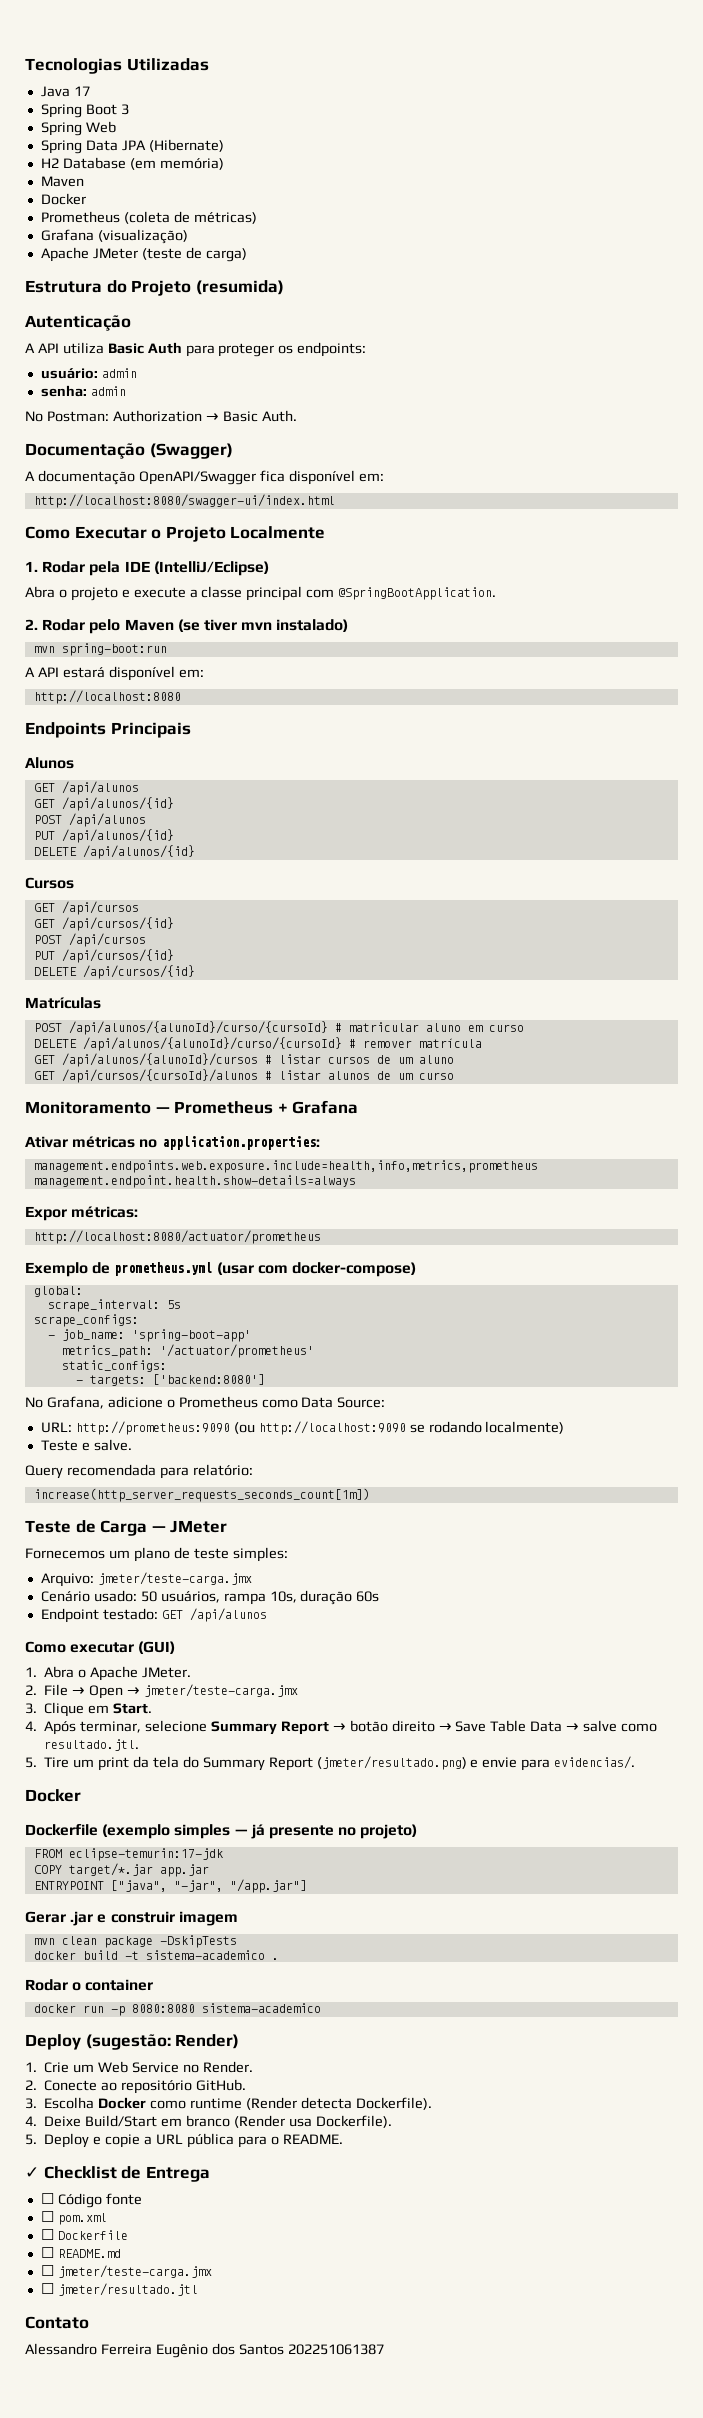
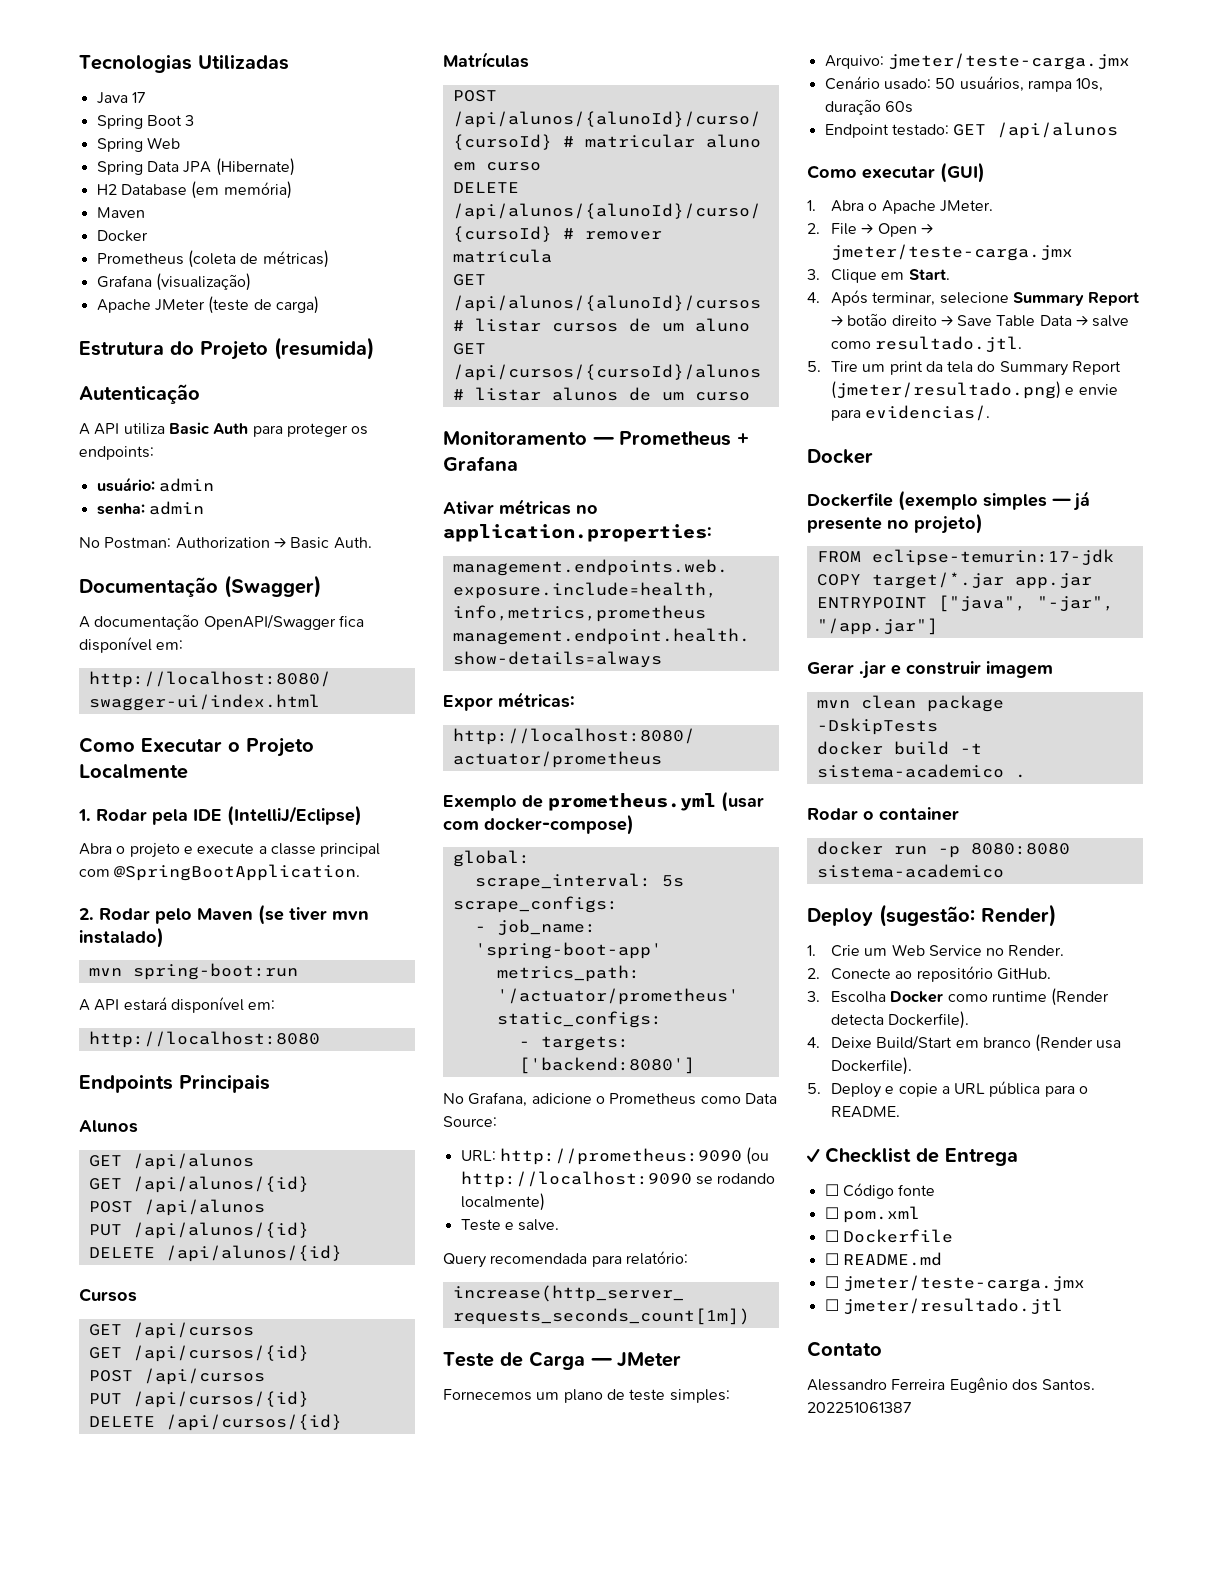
[238,2344,284,2355] Santos -> [1042,1379,1096,1391] Santos.

